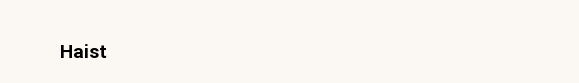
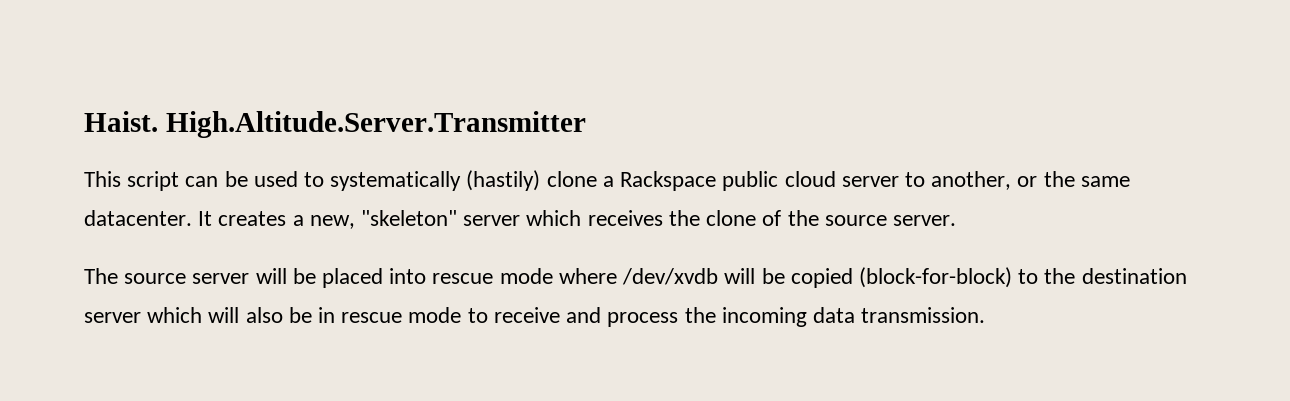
[60,44,107,58] Haist -> [84,111,586,138] [84,170,1130,191] [84,210,956,229] [84,267,1187,288] [84,307,986,327] Haist. High.Altitude.Server.Transmitter // This script can be used to systematically (hastily) clone a Rackspace public cloud server to another, or the same datacenter. It creates a new, "skeleton" server which receives the clone of the source server. // The source server will be placed into rescue mode where /dev/xvdb will be copied (block-for-block) to the destination server which will also be in rescue mode to receive and process the incoming data transmission.

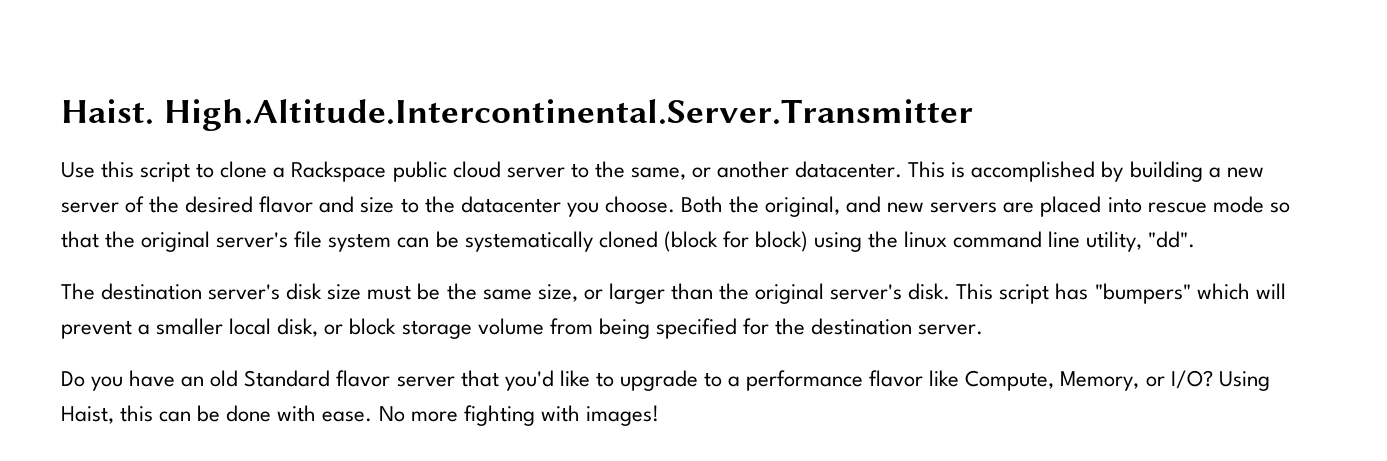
[165,111,586,138] [84,170,541,191] High.Altitude.Server.Transmitter // This script can be used to systematically (hastily) -> [163,99,973,131] [61,161,215,182] High.Altitude.Intercontinental.Server.Transmitter // Use this script to
[931,171,1130,190] [84,210,956,229] [84,267,1187,288] [84,307,986,327] another, or the same datacenter. It creates a new, "skeleton" server which receives the clone of the source server. // The source server will be placed into rescue mode where /dev/xvdb will be copied (block-for-block) to the destination server which will also be in rescue mode to receive and process the incoming data transmission. -> [594,161,1264,182] [61,196,1290,217] [61,231,1196,252] [61,283,1286,304] [61,318,984,339] [61,370,1270,391] [61,405,659,426] the same, or another datacenter. This is accomplished by building a new server of the desired flavor and size to the datacenter you choose. Both the original, and new servers are placed into rescue mode so that the original server's file system can be systematically cloned (block for block) using the linux command line utility, "dd". // The destination server's disk size must be the same size, or larger than the original server's disk. This script has "bumpers" which will prevent a smaller local disk, or block storage volume from being specified for the destination server. // Do you have an old Standard flavor server that you'd like to upgrade to a performance flavor like Compute, Memory, or I/O? Using Haist, this can be done with ease. No more fighting with images!

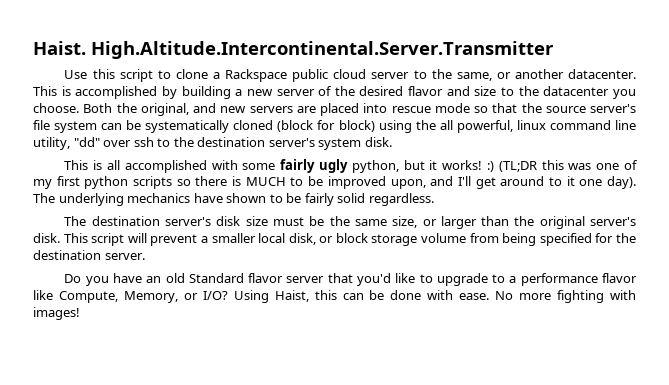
[141,231,211,252] original -> [545,106,586,113] source
(899, 239) none -> [439,120,513,133] all powerful,
[1148,231,1196,248] "dd". -> [73,137,392,150] [64,159,638,173] [33,176,636,189] [33,193,434,206] "dd" over ssh to the destination server's system disk. // This is all accomplished with some fairly ugly python, but it works! :) (TL;DR this was one of my first python scripts so there is MUCH to be improved upon, and I'll get around to it one day). The underlying mechanics have shown to be fairly solid regardless.
[1055,283,1250,304] has "bumpers" which -> (125, 239) none

